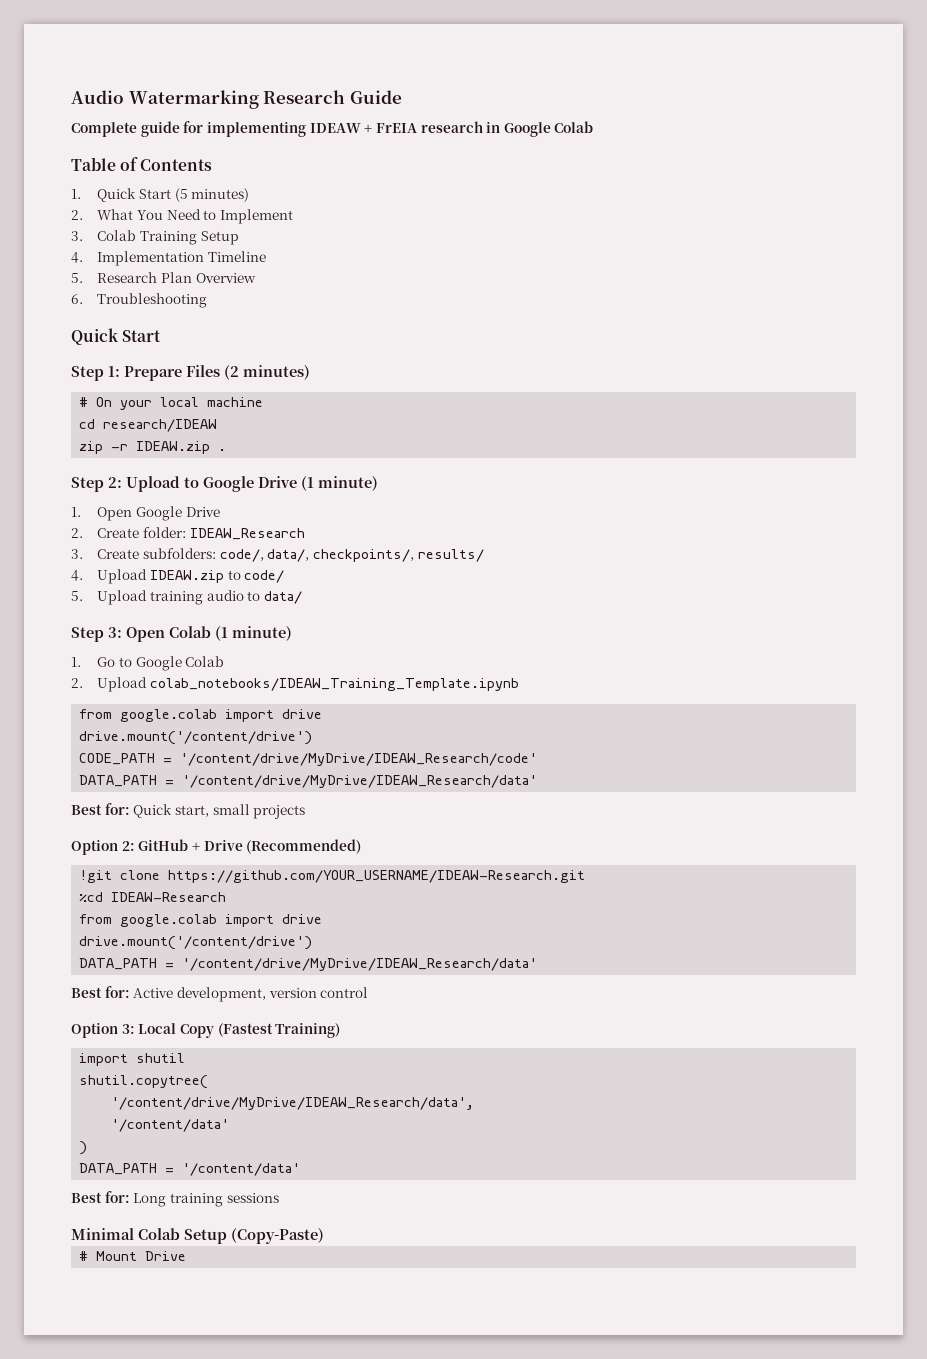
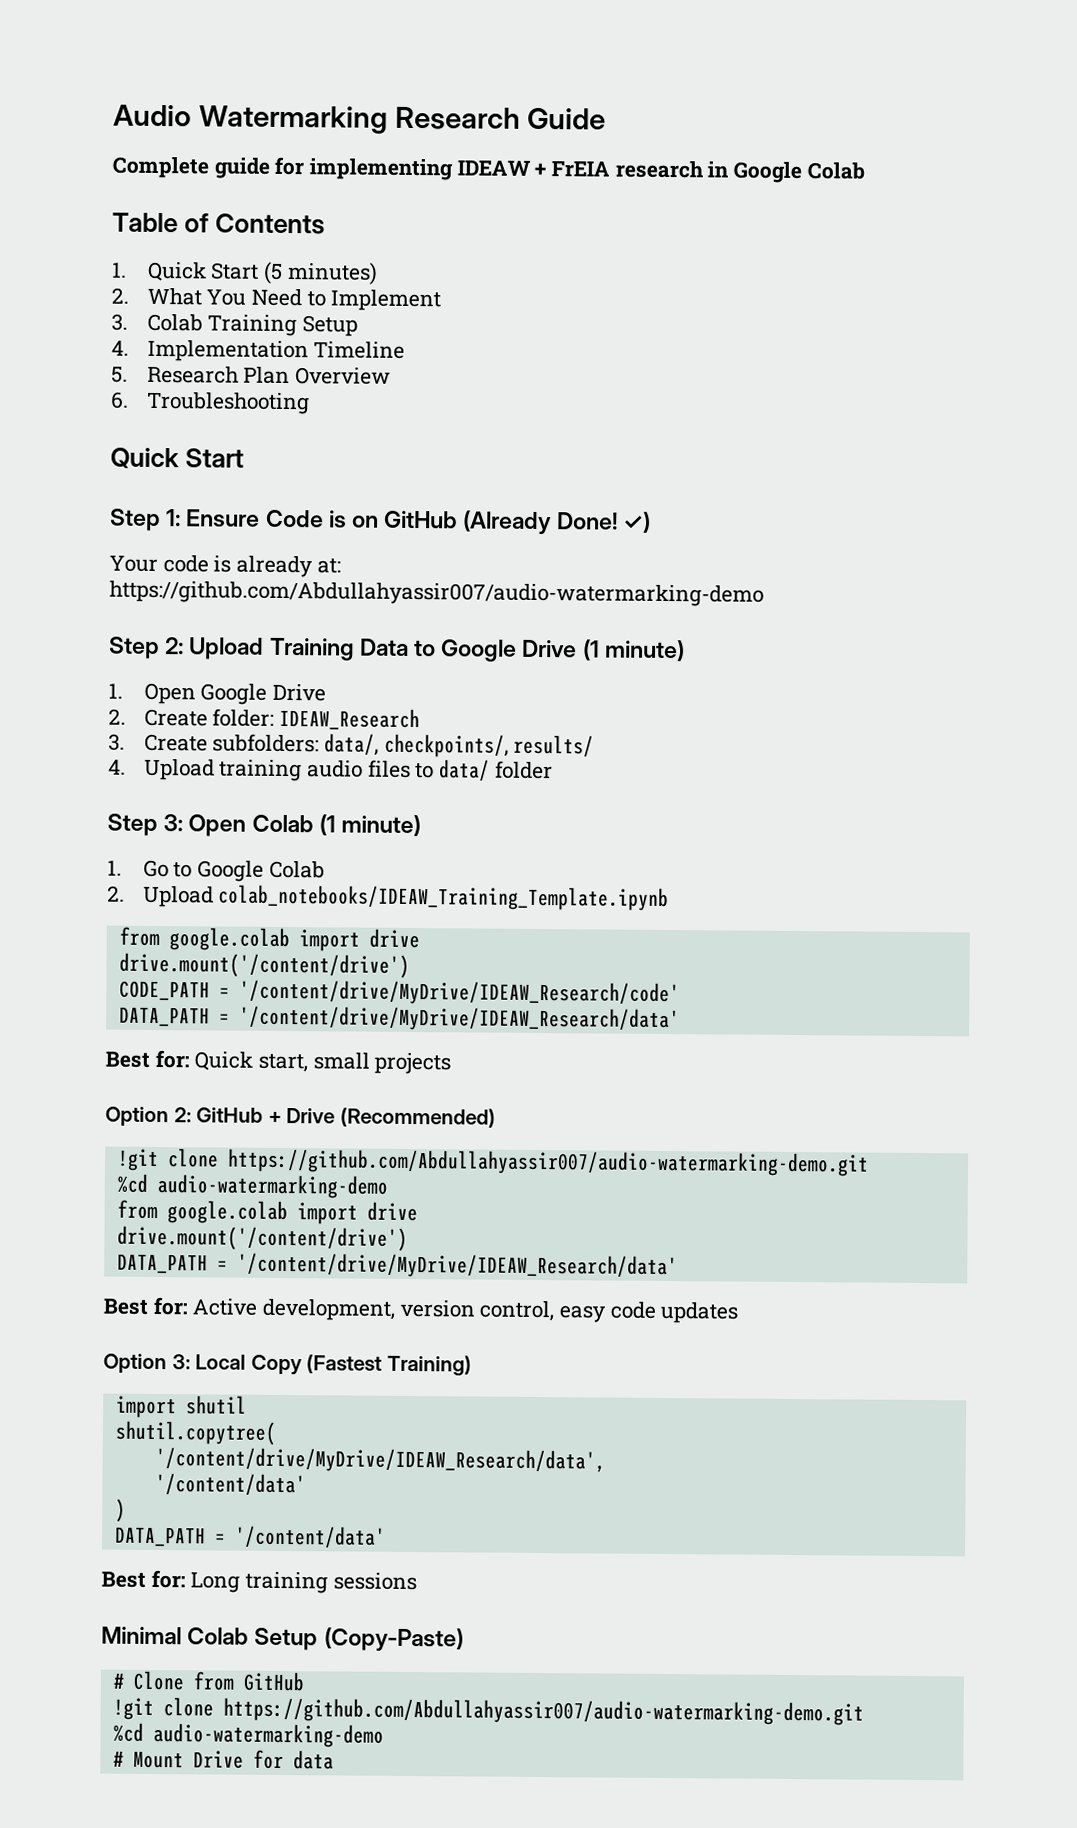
[124,365,310,381] [79,397,264,410] [79,419,218,432] [79,441,227,454] Prepare Files (2 minutes) // # On your local machine // cd research/IDEAW // zip -r IDEAW.zip . -> [186,509,651,535] [109,555,341,578] [109,580,764,607] Ensure Code is on GitHub (Already Done! ✓) // Your code is already at: https://github.com/Abdullahyassir007/audio-watermarking-demo
(180, 484) none -> [268,637,409,661] Training Data
[219,549,264,562] code/, -> (320, 743) none
[150,570,285,583] [71,590,148,605] IDEAW.zip to code/ // 5. Upload -> (215, 769) none
(244, 595) none -> [367,759,411,778] files
(303, 597) none -> [494,760,553,780] folder
[168,870,586,883] [79,892,227,902] https://github.com/YOUR_USERNAME/IDEAW-Research.git // %cd IDEAW-Research -> [226,1148,869,1177] [116,1173,388,1199] https://github.com/Abdullahyassir007/audio-watermarking-demo.git // %cd audio-watermarking-demo
[320,987,369,998] control -> [479,1300,739,1324] control, easy code updates
(324, 1236) none -> [112,1670,305,1692] [112,1697,864,1726] [112,1722,384,1748] // # Clone from GitHub // !git clone https://github.com/Abdullahyassir007/audio-watermarking-demo.git // %cd audio-watermarking-demo
(187, 1256) none -> [252,1749,334,1770] for data

